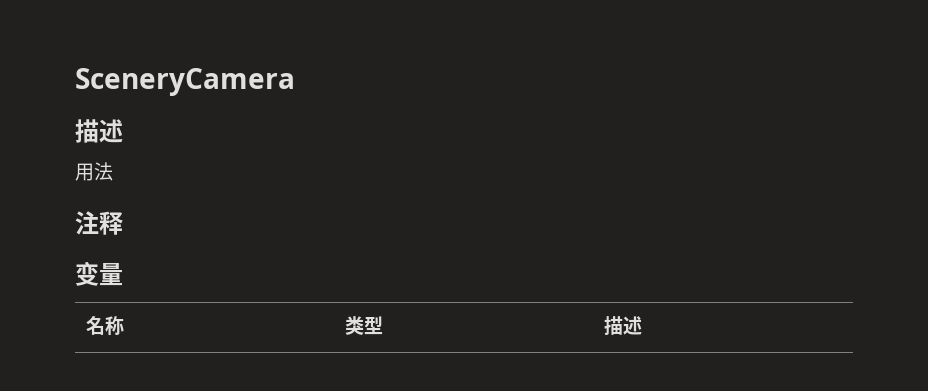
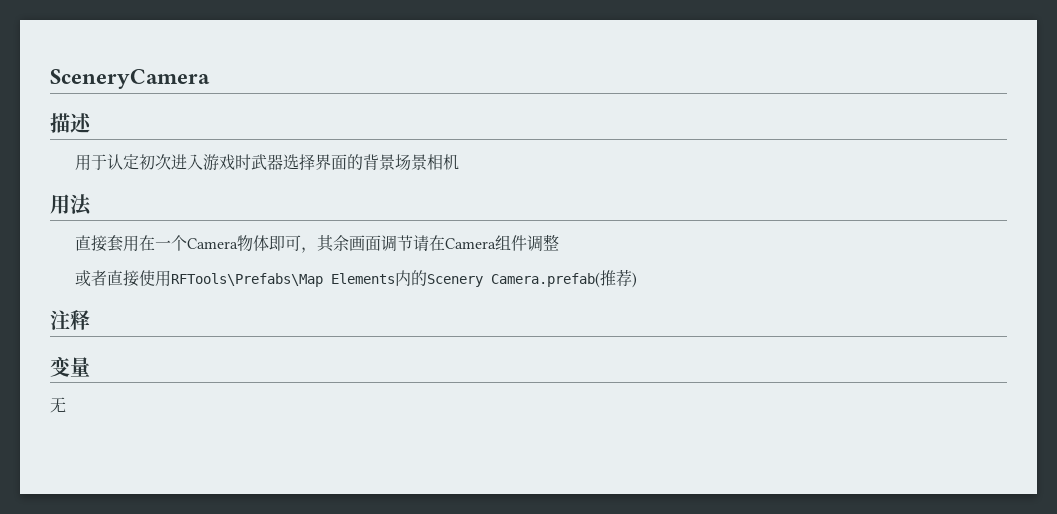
[94,162,113,181] 法 -> [91,154,460,171] [50,194,92,216] [75,234,560,253] [75,269,638,288] 于认定初次进入游戏时武器选择界面的背景场景相机 // 用法 // 直接套用在一个Camera物体即可，其余画面调节请在Camera组件调整 // 或者直接使用RFTools\Prefabs\Map Elements内的Scenery Camera.prefab(推荐)
[85,316,124,336] [344,316,383,335] [603,316,642,335] // 名称 | 类型 | 描述 -> [50,397,66,413] // 无

